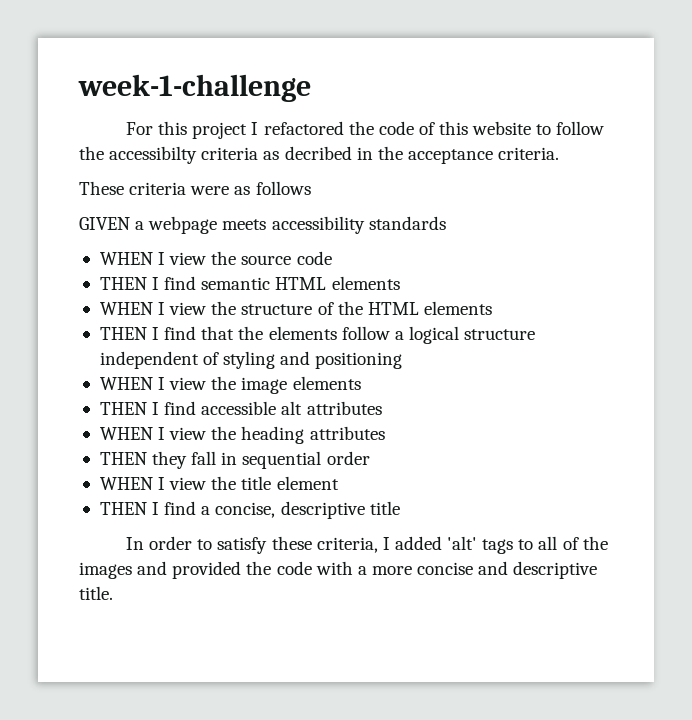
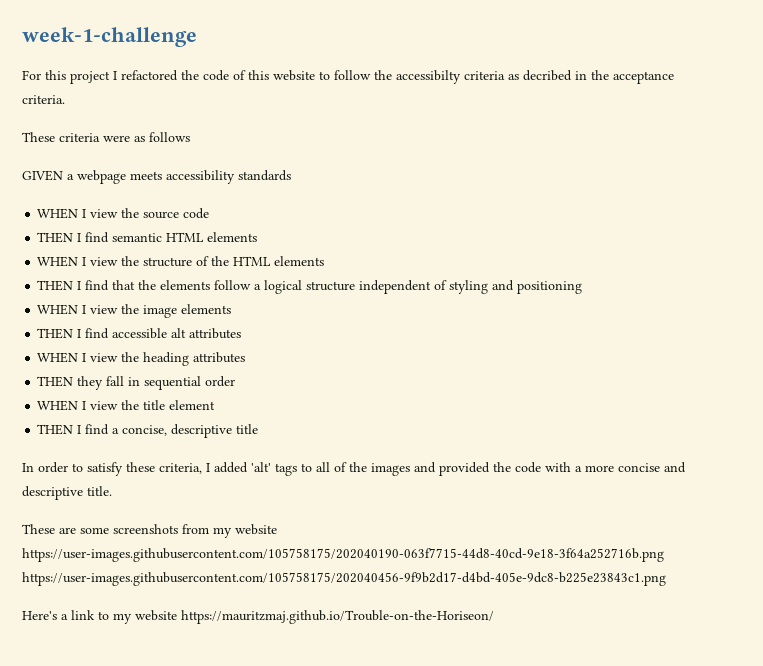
(113, 593) none -> [22,524,277,538] [22,548,664,562] [22,572,666,586] [22,610,494,624] // These are some screenshots from my website https://user-images.githubusercontent.com/105758175/202040190-063f7715-44d8-40cd-9e18-3f64a252716b.png https://user-images.githubusercontent.com/105758175/202040456-9f9b2d17-d4bd-405e-9dc8-b225e23843c1.png // Here's a link to my website https://mauritzmaj.github.io/Trouble-on-the-Horiseon/

